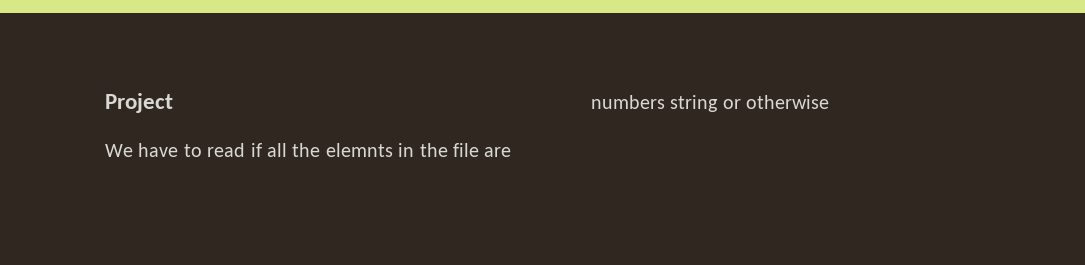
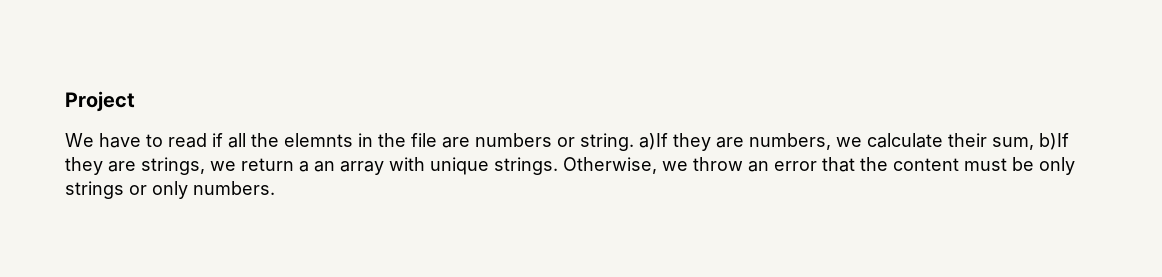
[670,95,830,112] string or otherwise -> [557,133,1069,151] [65,157,1075,175] [65,181,275,199] or string. a)If they are numbers, we calculate their sum, b)If they are strings, we return a an array with unique strings. Otherwise, we throw an error that the content must be only strings or only numbers.

